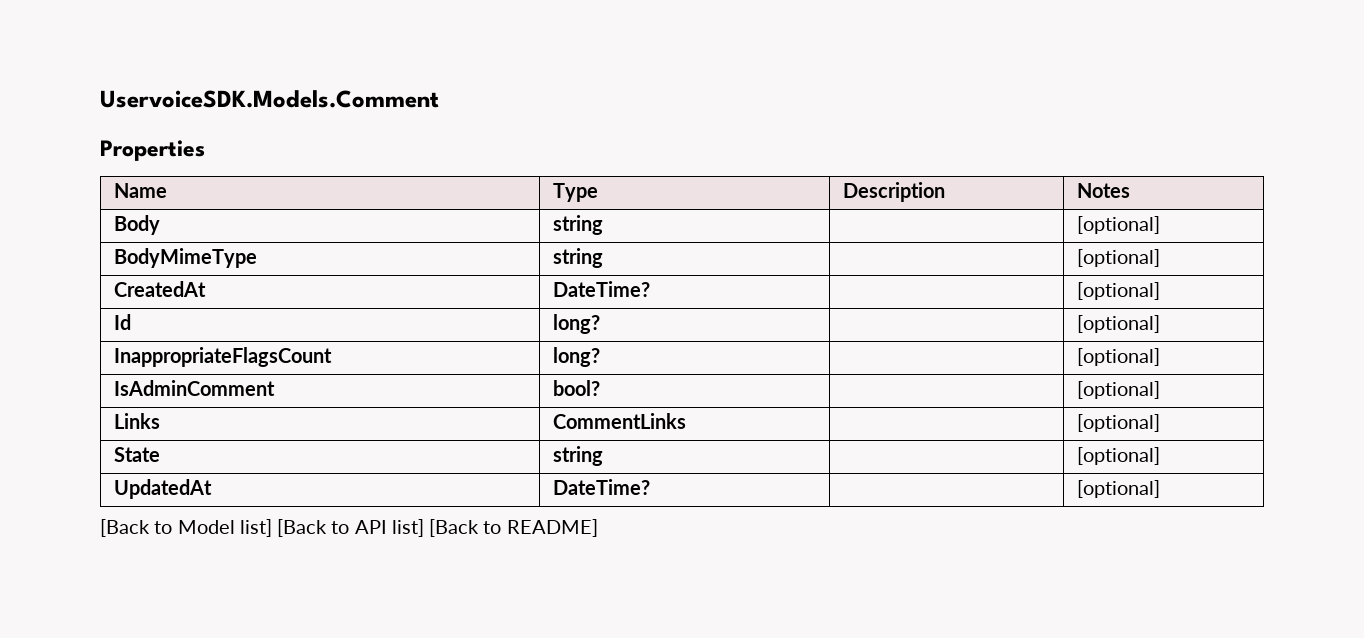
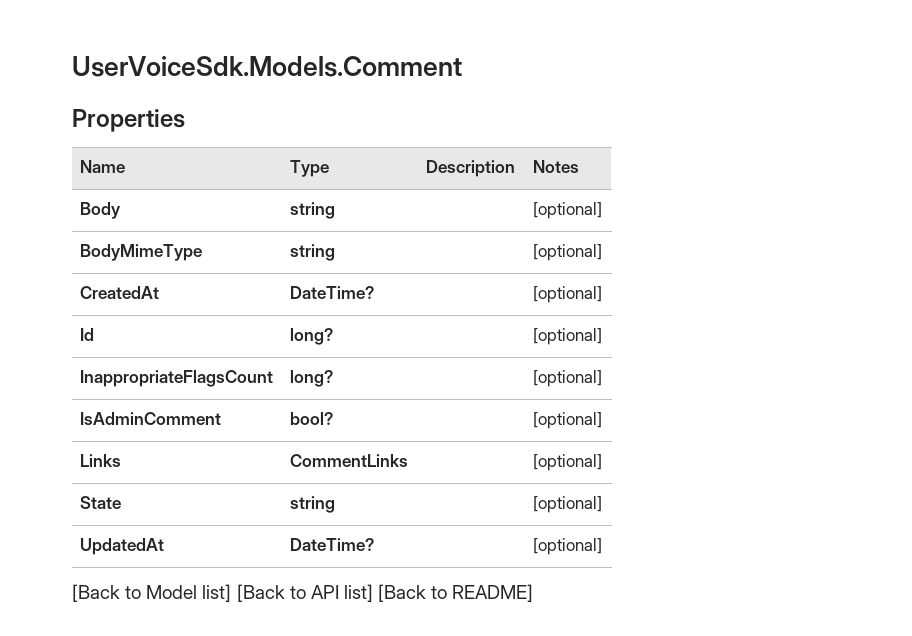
[100,90,439,108] UservoiceSDK.Models.Comment -> [72,56,462,77] UserVoiceSdk.Models.Comment

